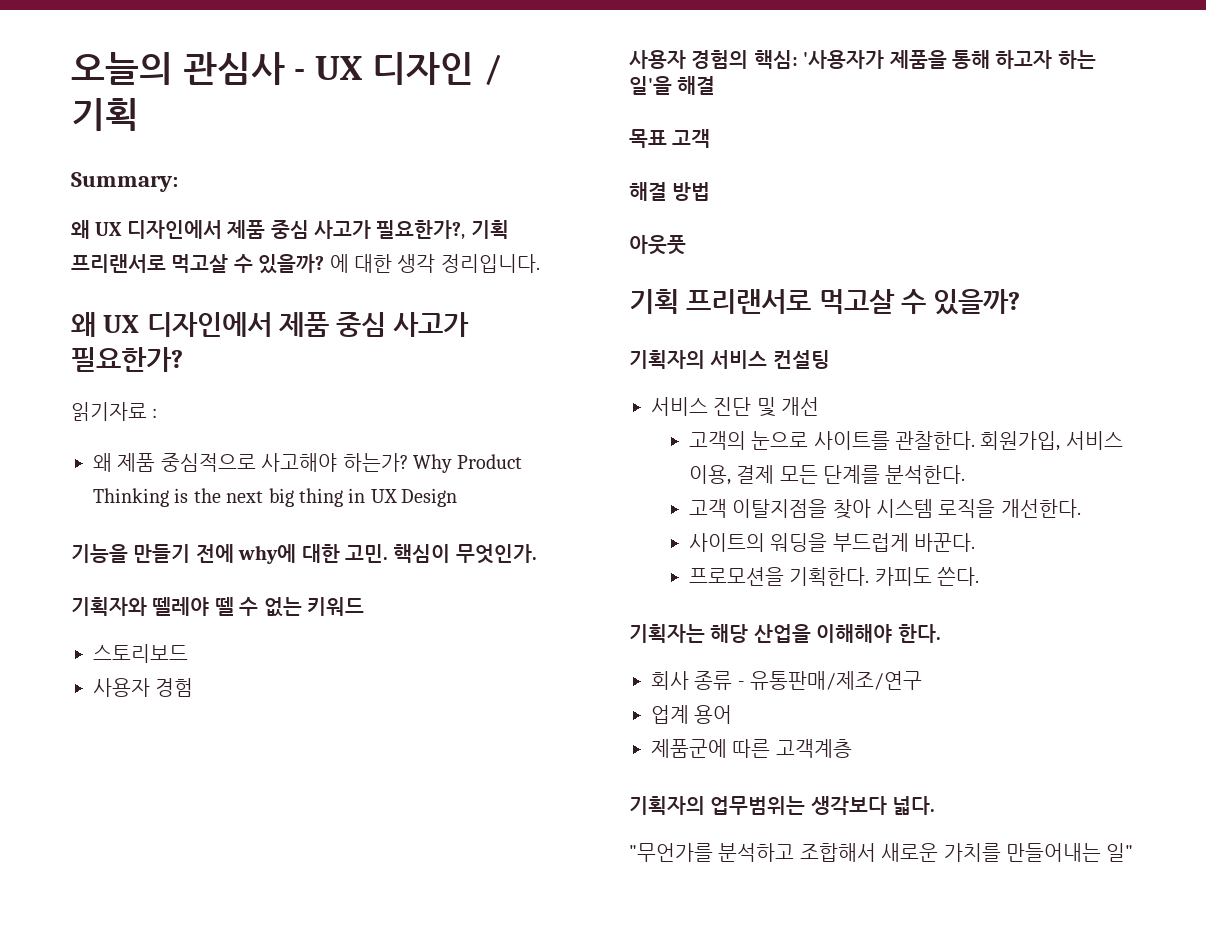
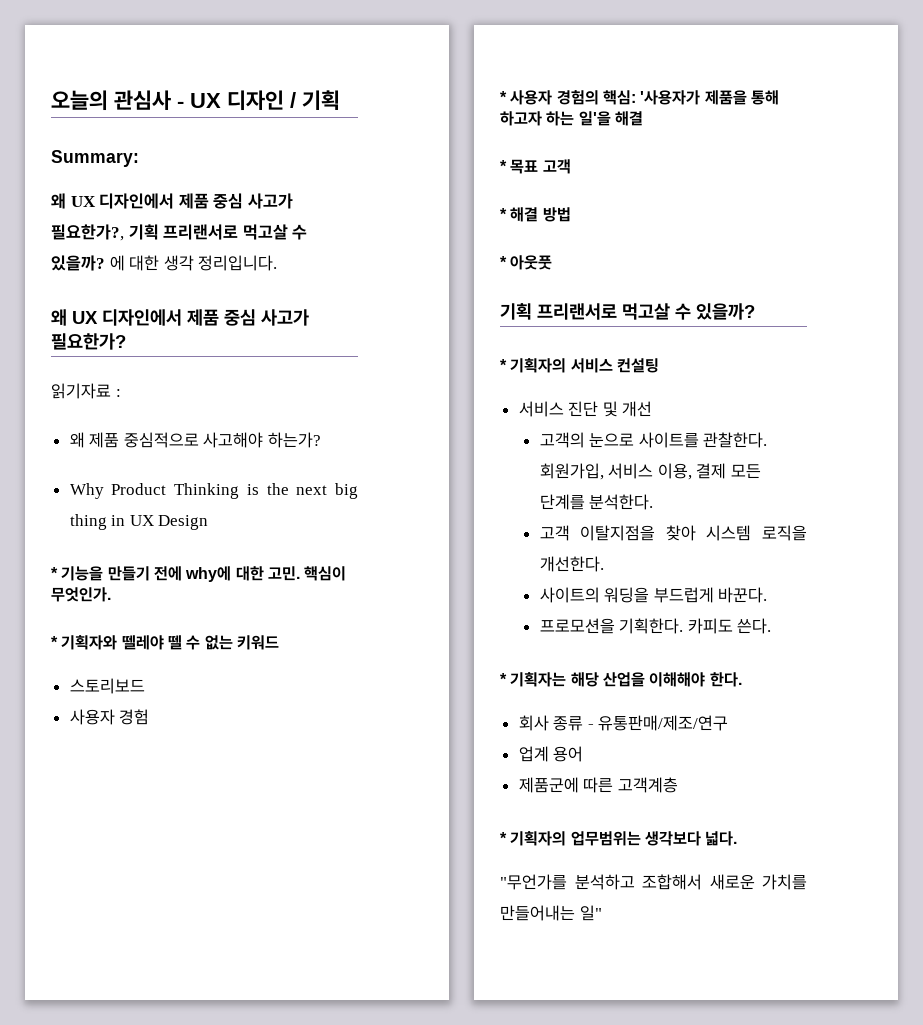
(408, 462) none -> (322, 440) //
(458, 497) none -> [51,567,58,579] *
(537, 554) none -> [51,636,58,648] *
(194, 687) none -> [500,91,507,103] *
(716, 85) none -> [500,160,507,172] *
(711, 138) none -> [500,208,507,220] *
(711, 191) none -> [500,256,507,268] *
(1021, 302) none -> [500,359,507,371] *
(980, 576) none -> [500,673,507,685] *
(852, 748) none -> [500,832,507,844] *

